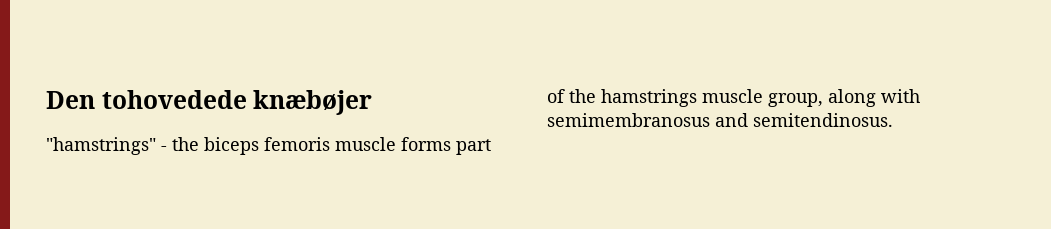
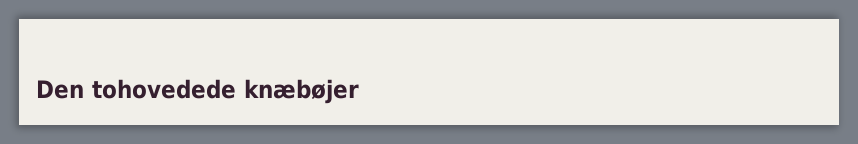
[46,137,491,155] [547,89,920,107] [547,113,893,127] // "hamstrings" - the biceps femoris muscle forms part of the hamstrings muscle group, along with semimembranosus and semitendinosus. -> (359, 91) none

